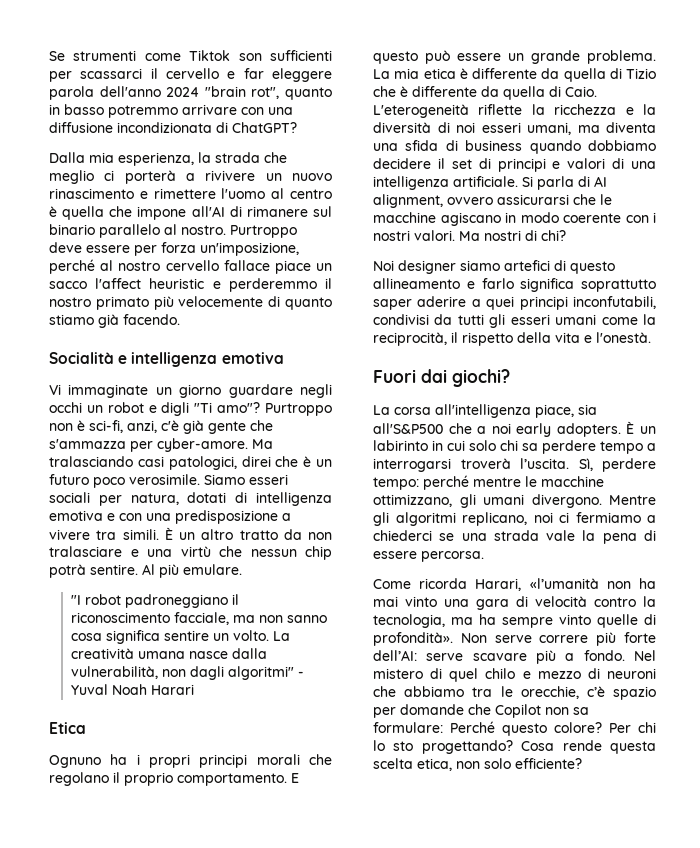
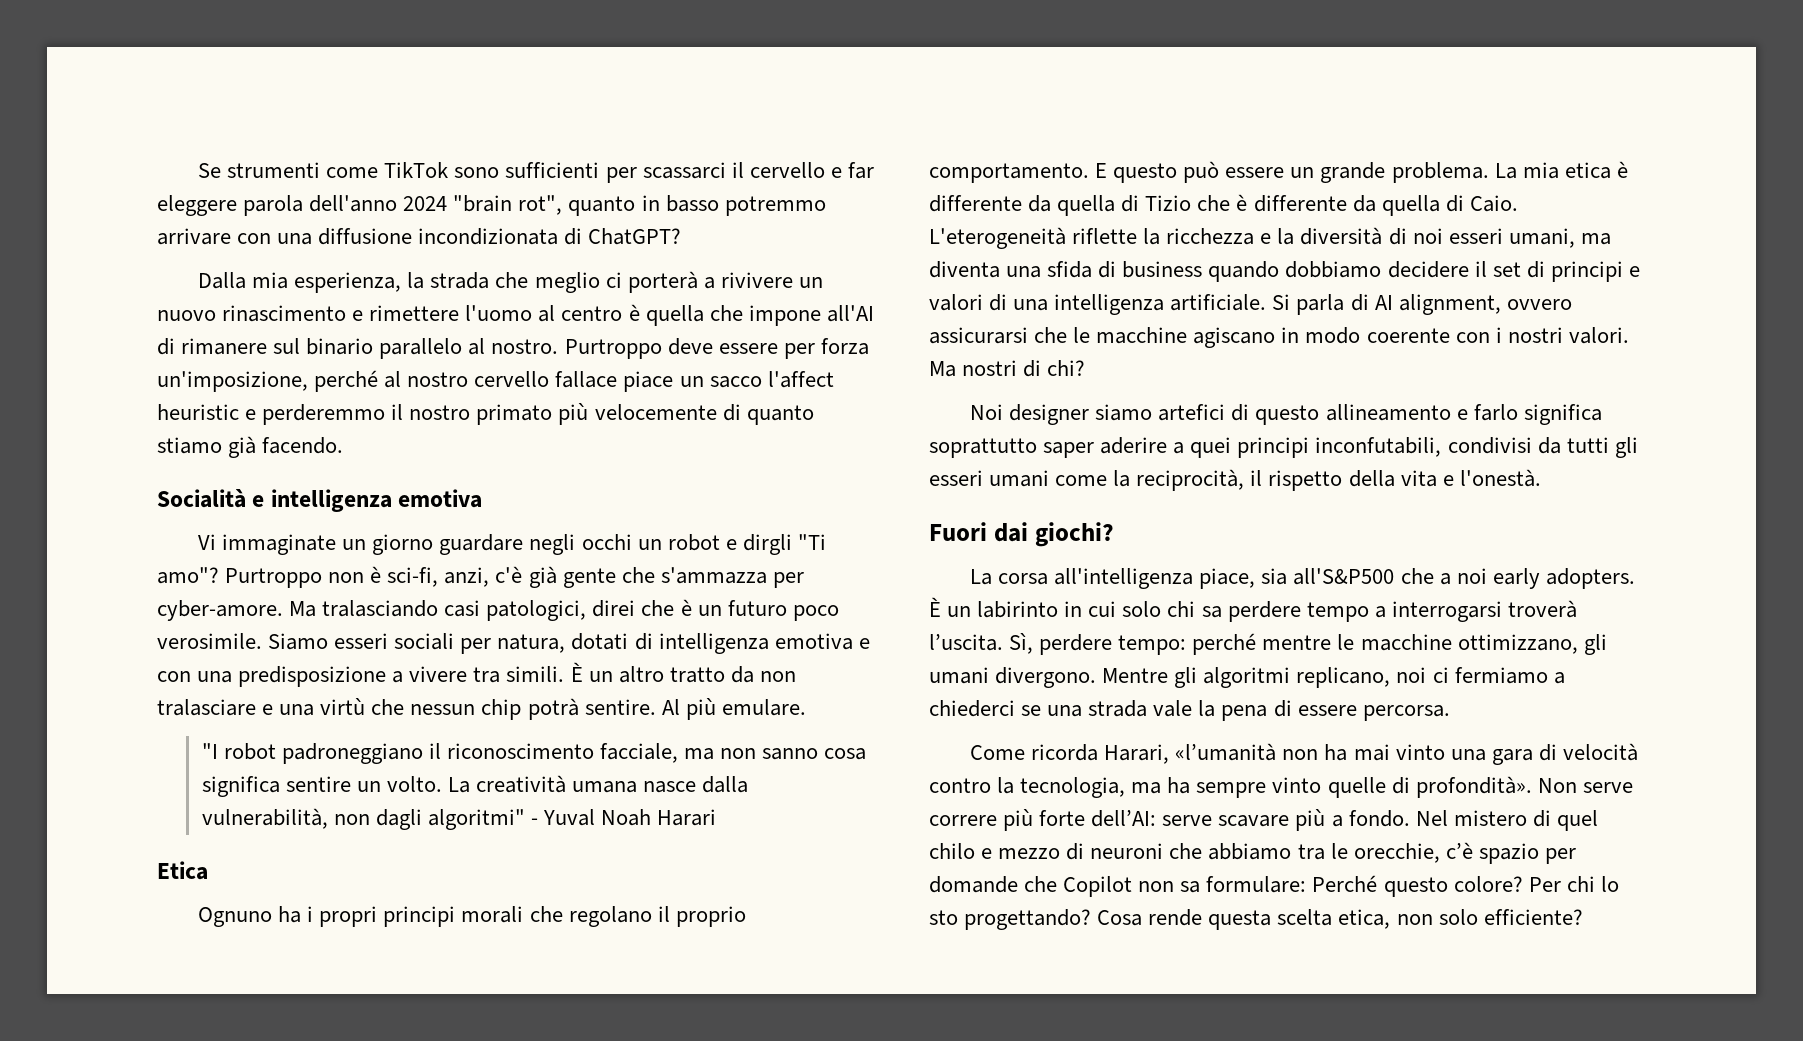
[189,50,262,61] Tiktok son -> [384,162,500,178] TikTok sono
[161,402,190,416] digli -> [742,534,792,555] dirgli

